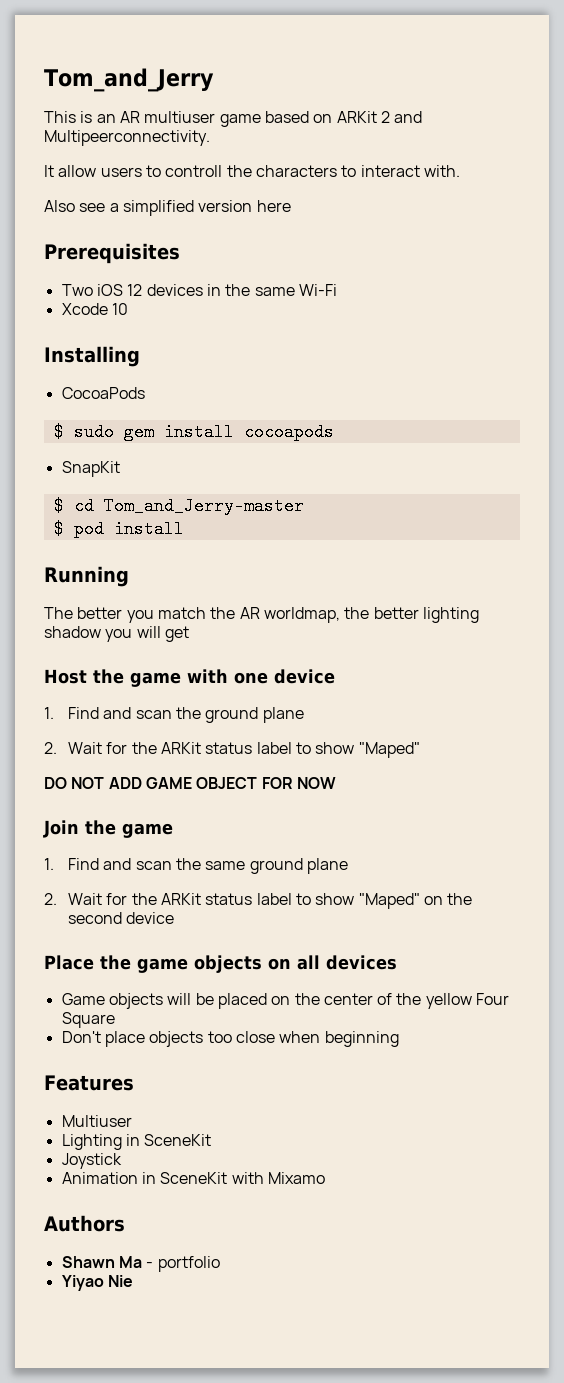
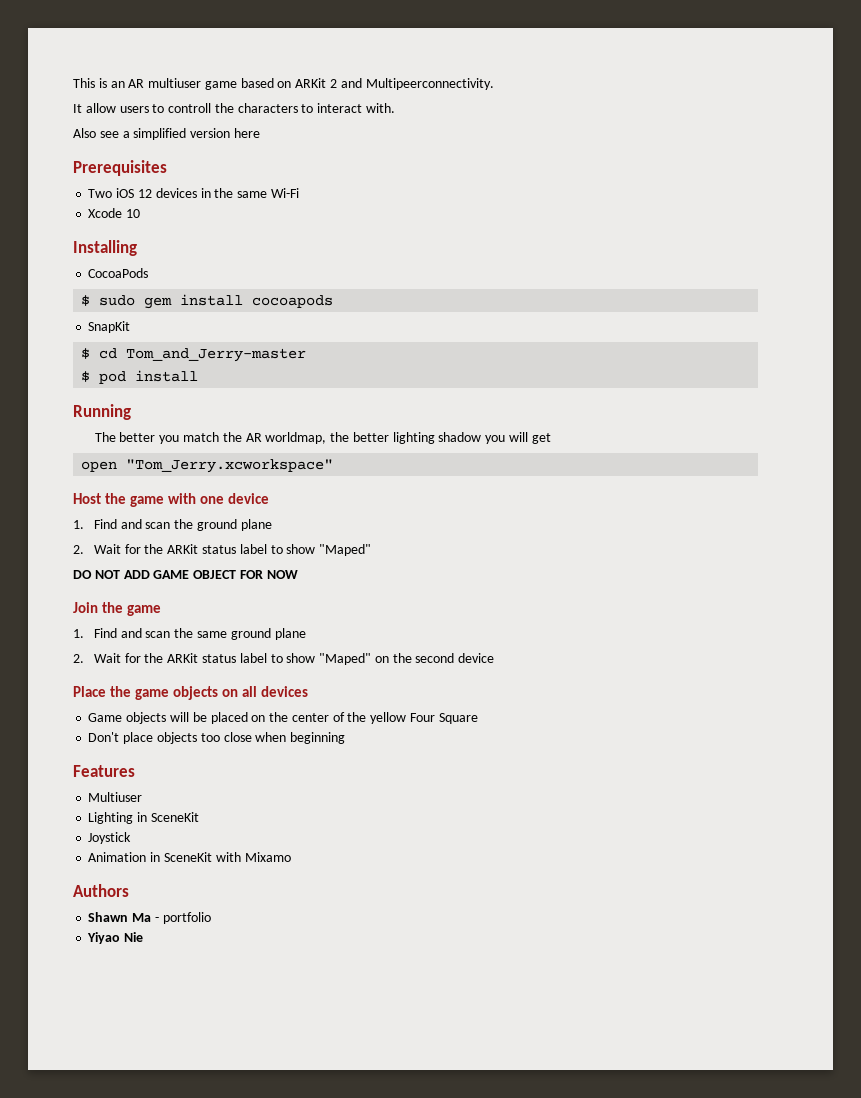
[44,68,214,92] Tom_and_Jerry // -> (73, 83) none
(189, 634) none -> [81,459,334,473] // open "Tom_Jerry.xcworkspace"

